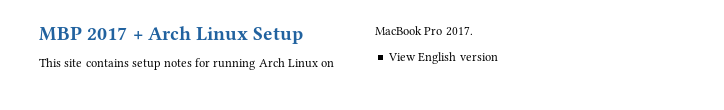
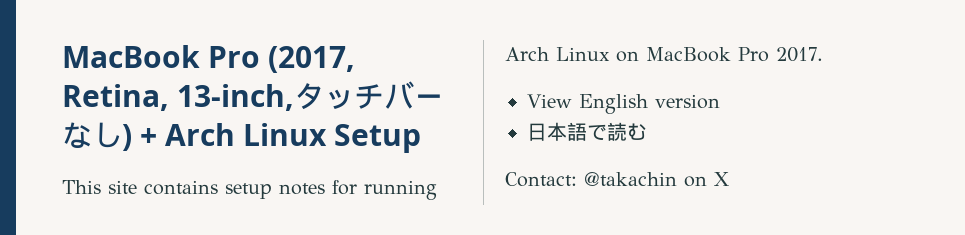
[39,26,128,41] MBP 2017 -> [62,45,356,73] [62,81,445,111] [62,122,132,151] MacBook Pro (2017, Retina, 13-inch,タッチバーなし)
(498, 57) none -> [527,122,647,141] [505,172,729,187] // 日本語で読む // Contact: @takachin on X

